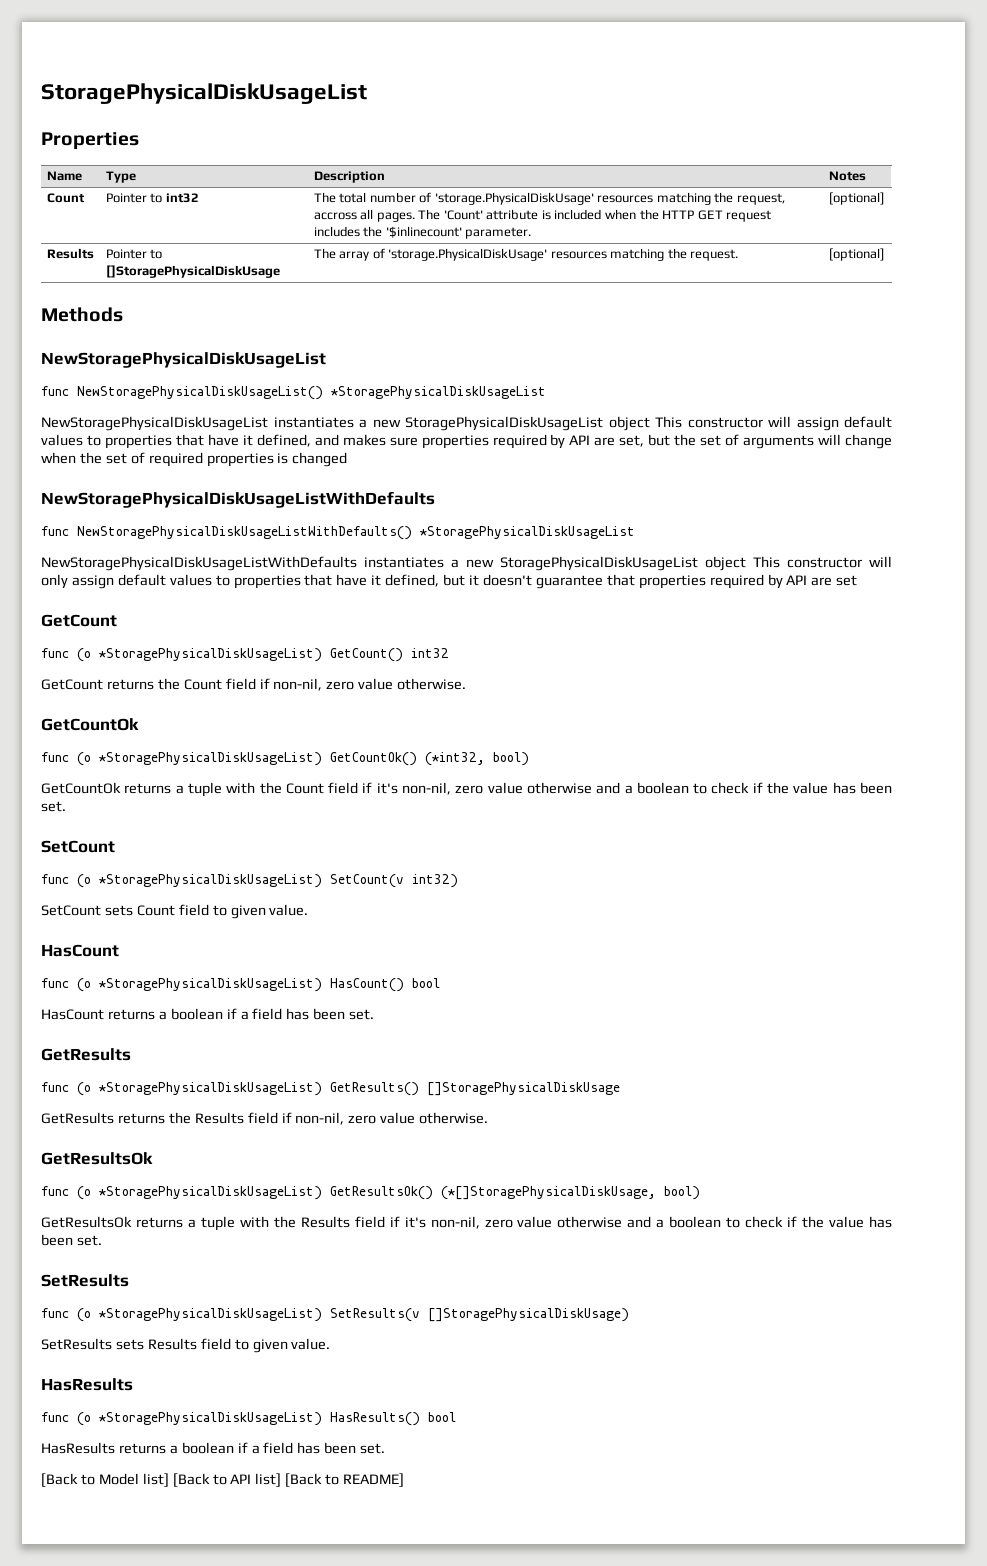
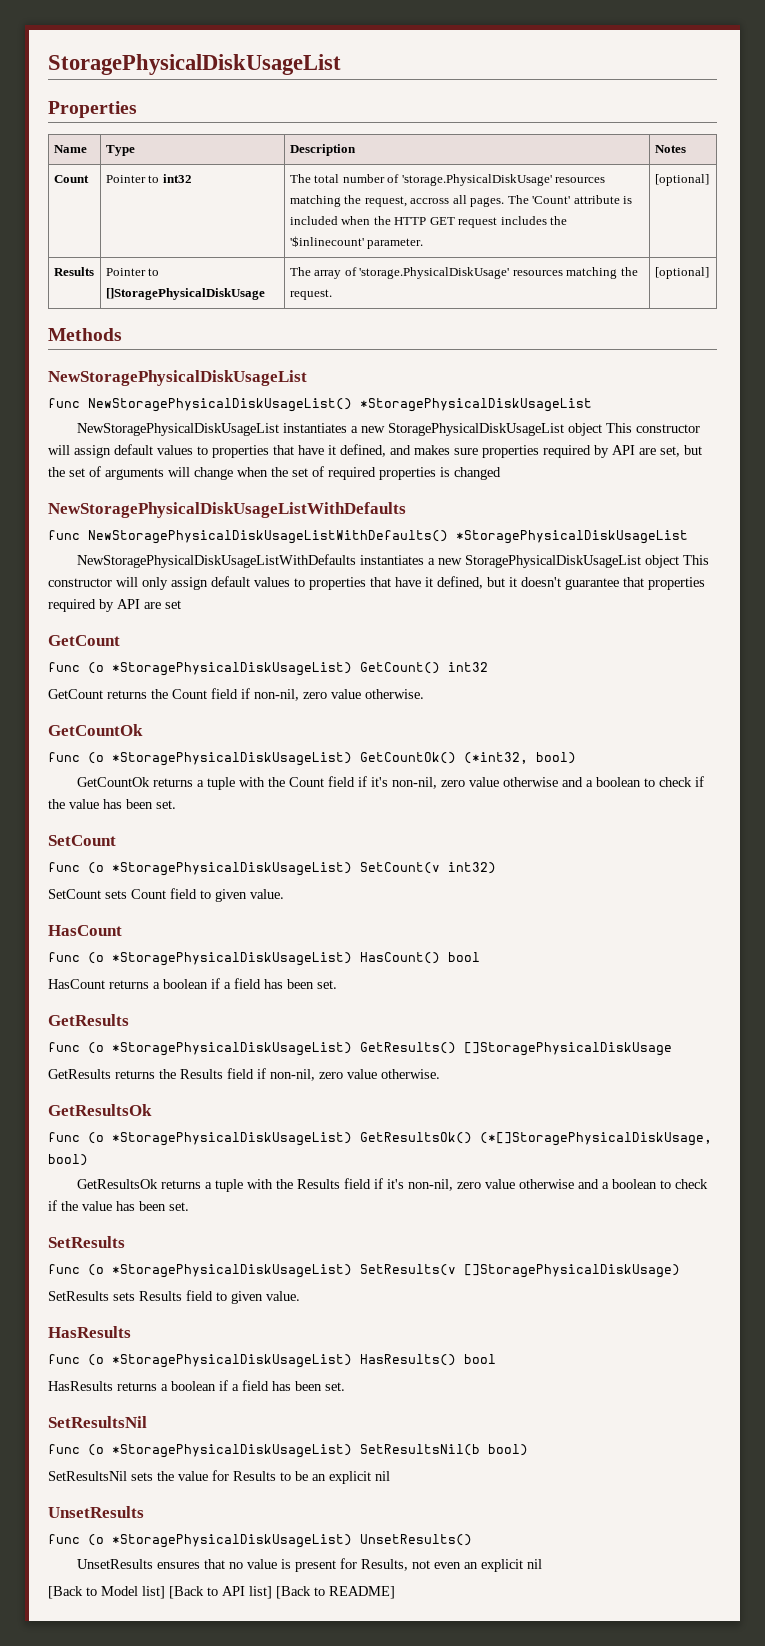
(386, 1448) none -> [48,1416,147,1428] [48,1444,528,1458] [48,1470,390,1484] [48,1506,144,1518] [48,1534,472,1548] [76,1558,542,1572] // SetResultsNil // func (o *StoragePhysicalDiskUsageList) SetResultsNil(b bool) // SetResultsNil sets the value for Results to be an explicit nil // UnsetResults // func (o *StoragePhysicalDiskUsageList) UnsetResults() // UnsetResults ensures that no value is present for Results, not even an explicit nil

